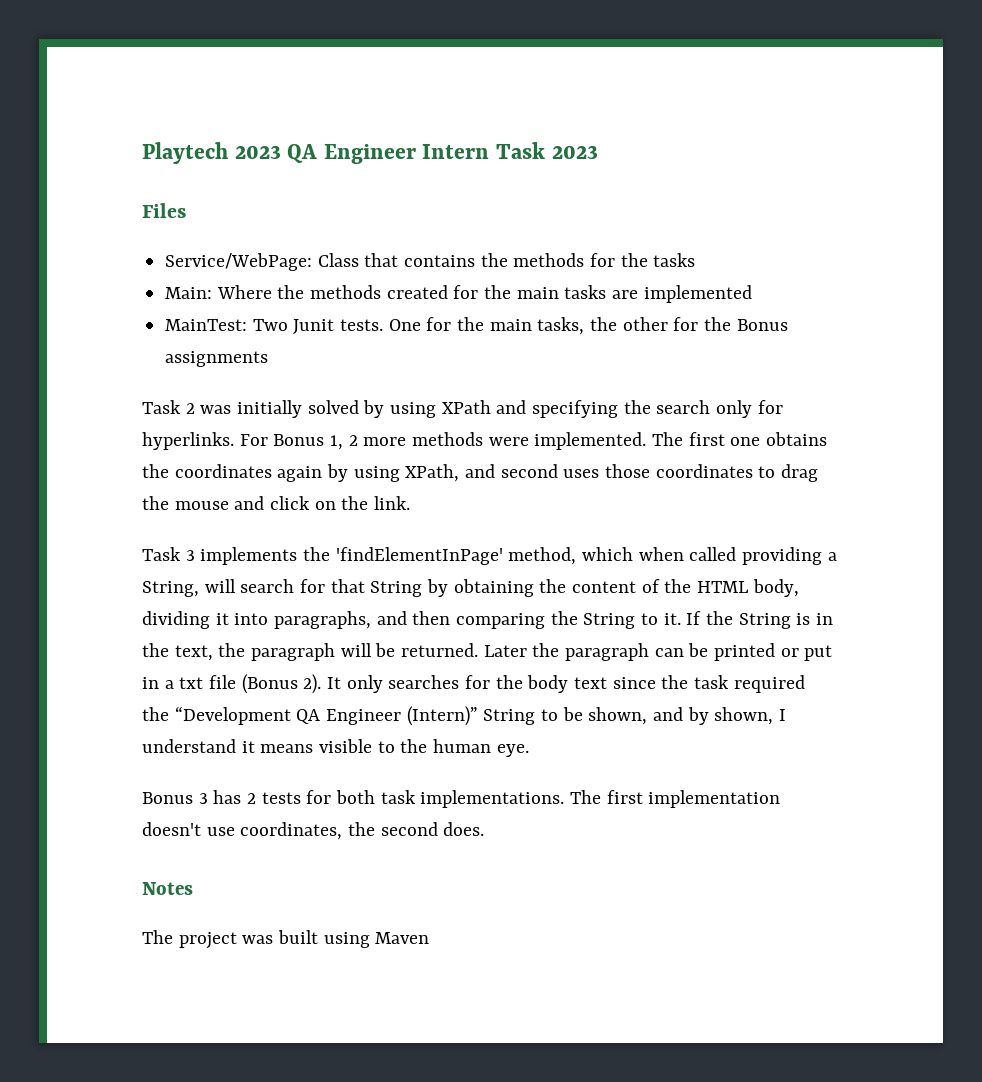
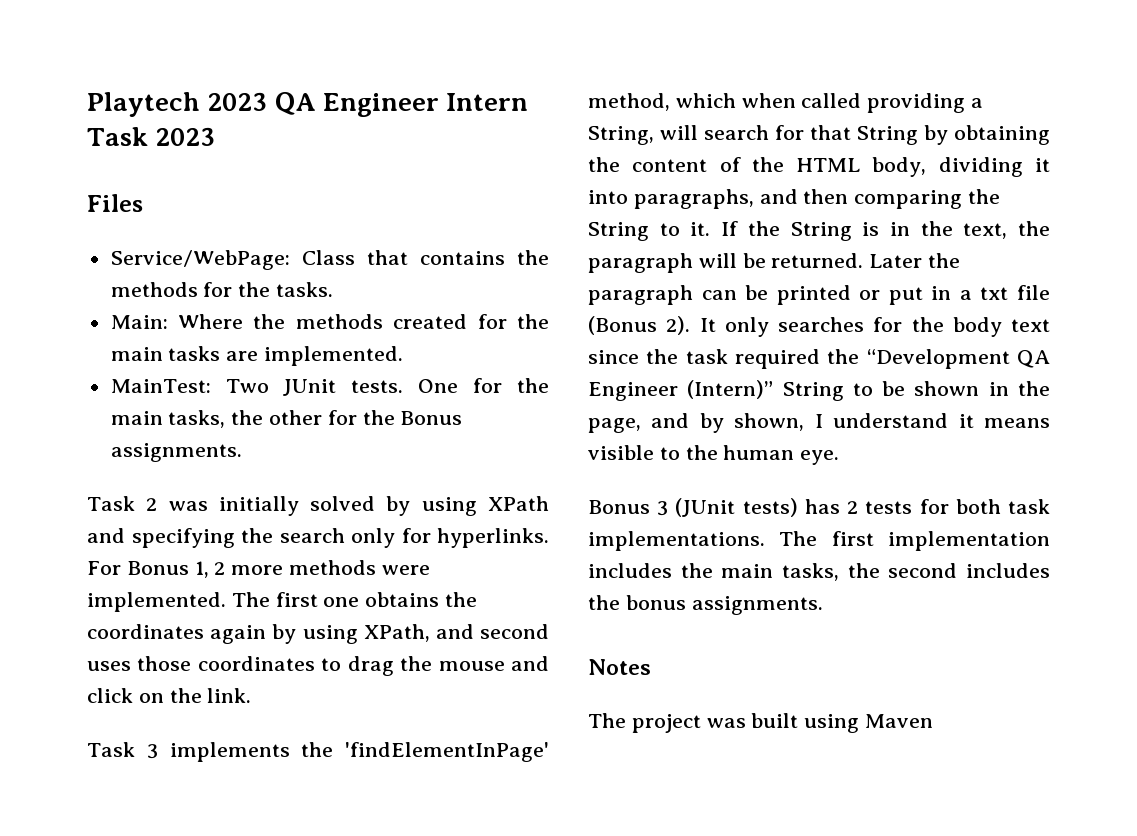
[653,253,696,267] tasks -> [276,282,334,297] tasks.
[643,285,752,303] implemented -> [264,346,404,366] implemented.
[293,319,335,334] Junit -> [283,379,337,396] JUnit
[165,351,269,367] assignments -> [110,443,242,462] assignments.
[588,707,648,725] shown, -> [914,381,1050,396] [588,418,641,433] shown in the page,
(208, 798) none -> [675,498,798,517] (JUnit tests)
[142,822,485,840] doesn't use coordinates, the second does. -> [588,563,1050,581] [588,595,823,615] includes the main tasks, the second includes the bonus assignments.

